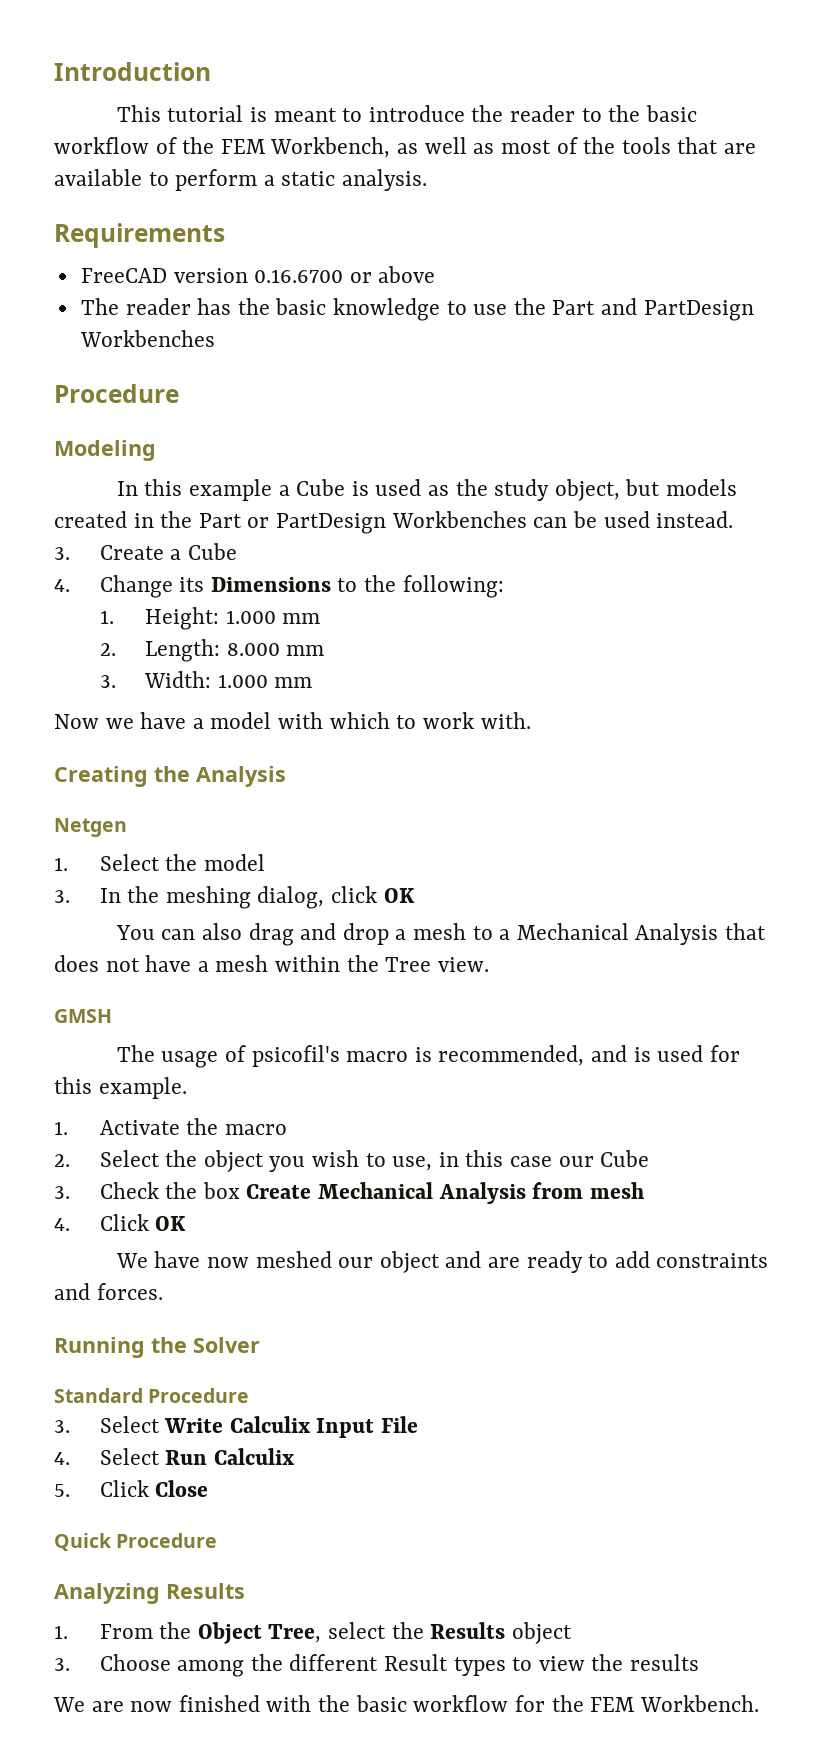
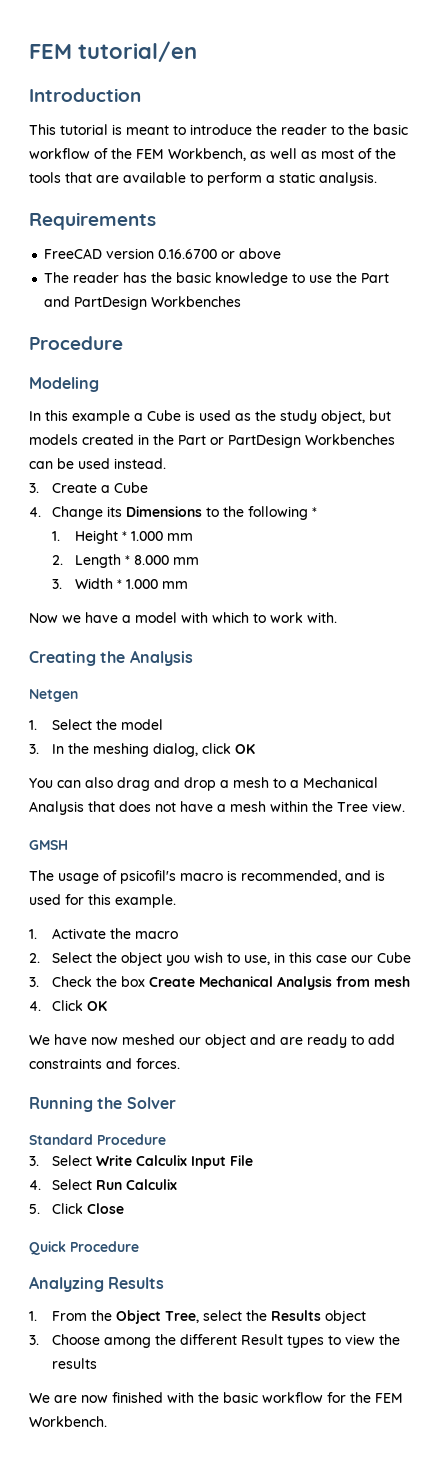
(54, 71) none -> [29,41,197,62] FEM tutorial/en //
[402,575,504,598] [99,607,220,630] following: // 1. Height: -> [248,506,318,520] [52,530,128,544] following * // 1. Height *
[145,639,221,662] Length: -> [75,554,131,568] Length *
[144,671,212,688] Width: -> [75,578,123,589] Width *

